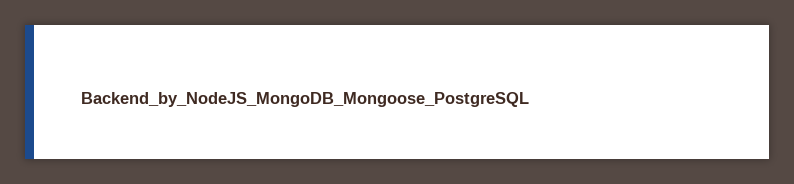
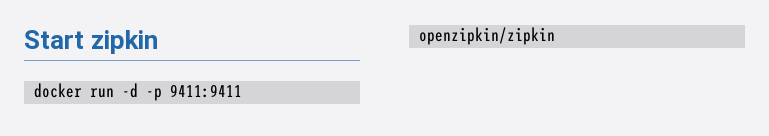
[81,92,529,107] Backend_by_NodeJS_MongoDB_Mongoose_PostgreSQL -> [24,30,159,54] [33,83,242,101] [418,27,555,45] Start zipkin // docker run -d -p 9411:9411 openzipkin/zipkin

